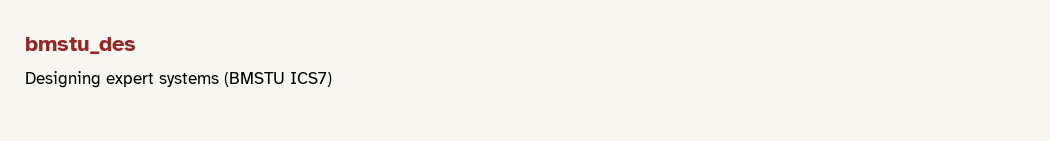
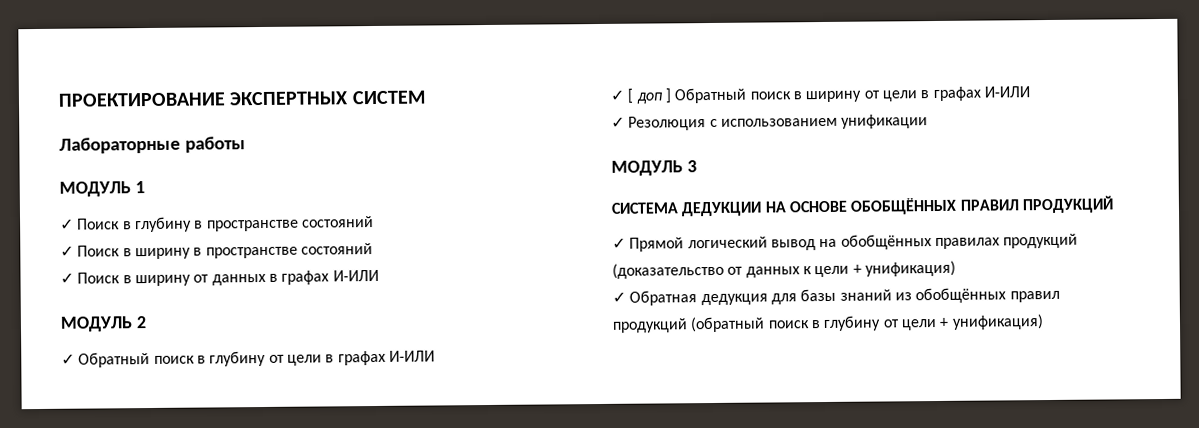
[25,37,136,54] [25,71,332,88] bmstu_des // Designing expert systems (BMSTU ICS7) -> [58,90,426,107] [59,136,246,154] [59,181,145,197] [60,216,374,233] [60,243,373,260] [60,269,379,287] [60,316,146,332] [61,350,435,368] [610,86,1030,104] [611,114,929,131] [611,160,697,176] [611,195,1114,217] [612,233,1079,252] [612,260,956,279] [612,287,1060,306] [612,314,1044,333] ПРОЕКТИРОВАНИЕ ЭКСПЕРТНЫХ СИСТЕМ // Лабораторные работы // МОДУЛЬ 1 // ✓ Поиск в глубину в пространстве состояний // ✓ Поиск в ширину в пространстве состояний // ✓ Поиск в ширину от данных в графах И-ИЛИ // МОДУЛЬ 2 // ✓ Обратный поиск в глубину от цели в графах И-ИЛИ // ✓ [ доп ] Обратный поиск в ширину от цели в графах И-ИЛИ // ✓ Резолюция с использованием унификации // МОДУЛЬ 3 // СИСТЕМА ДЕДУКЦИИ НА ОСНОВЕ ОБОБЩЁННЫХ ПРАВИЛ ПРОДУКЦИЙ // ✓ Прямой логический вывод на обобщённых правилах продукций (доказательство от данных к цели + унификация) // ✓ Обратная дедукция для базы знаний из обобщённых правил продукций (обратный поиск в глубину от цели + унификация)

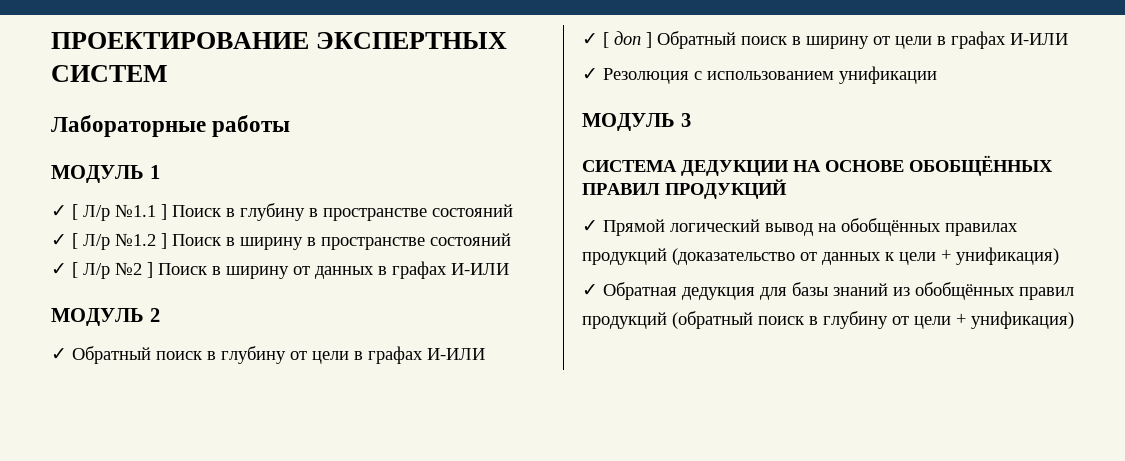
(74, 224) none -> [72,204,167,221] [ Л/р №1.1 ]
(74, 251) none -> [72,233,167,250] [ Л/р №1.2 ]
(74, 278) none -> [72,262,153,279] [ Л/р №2 ]

